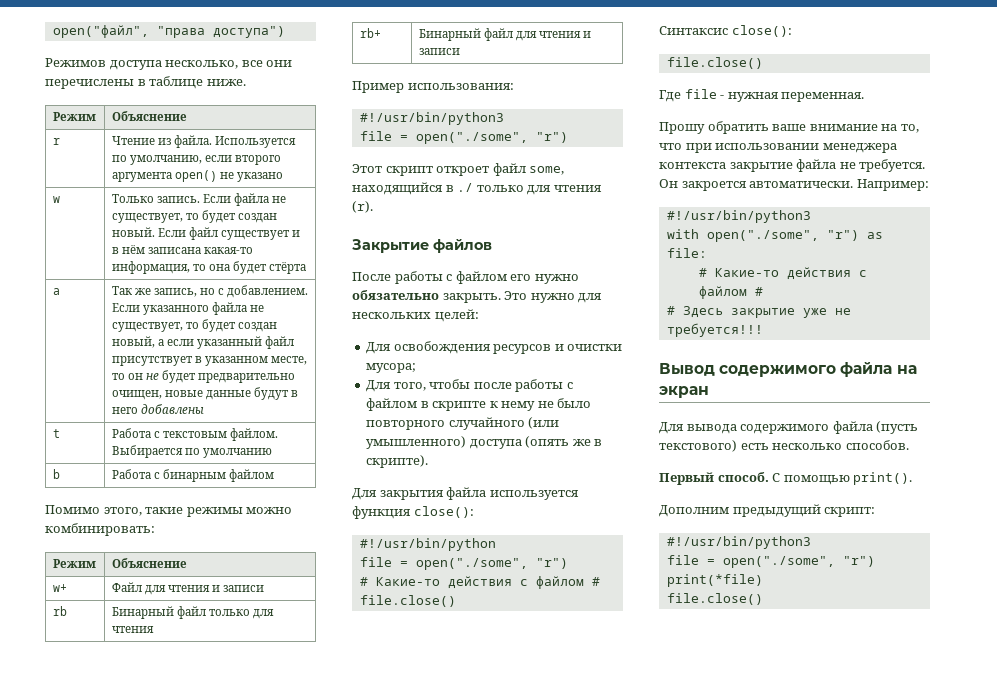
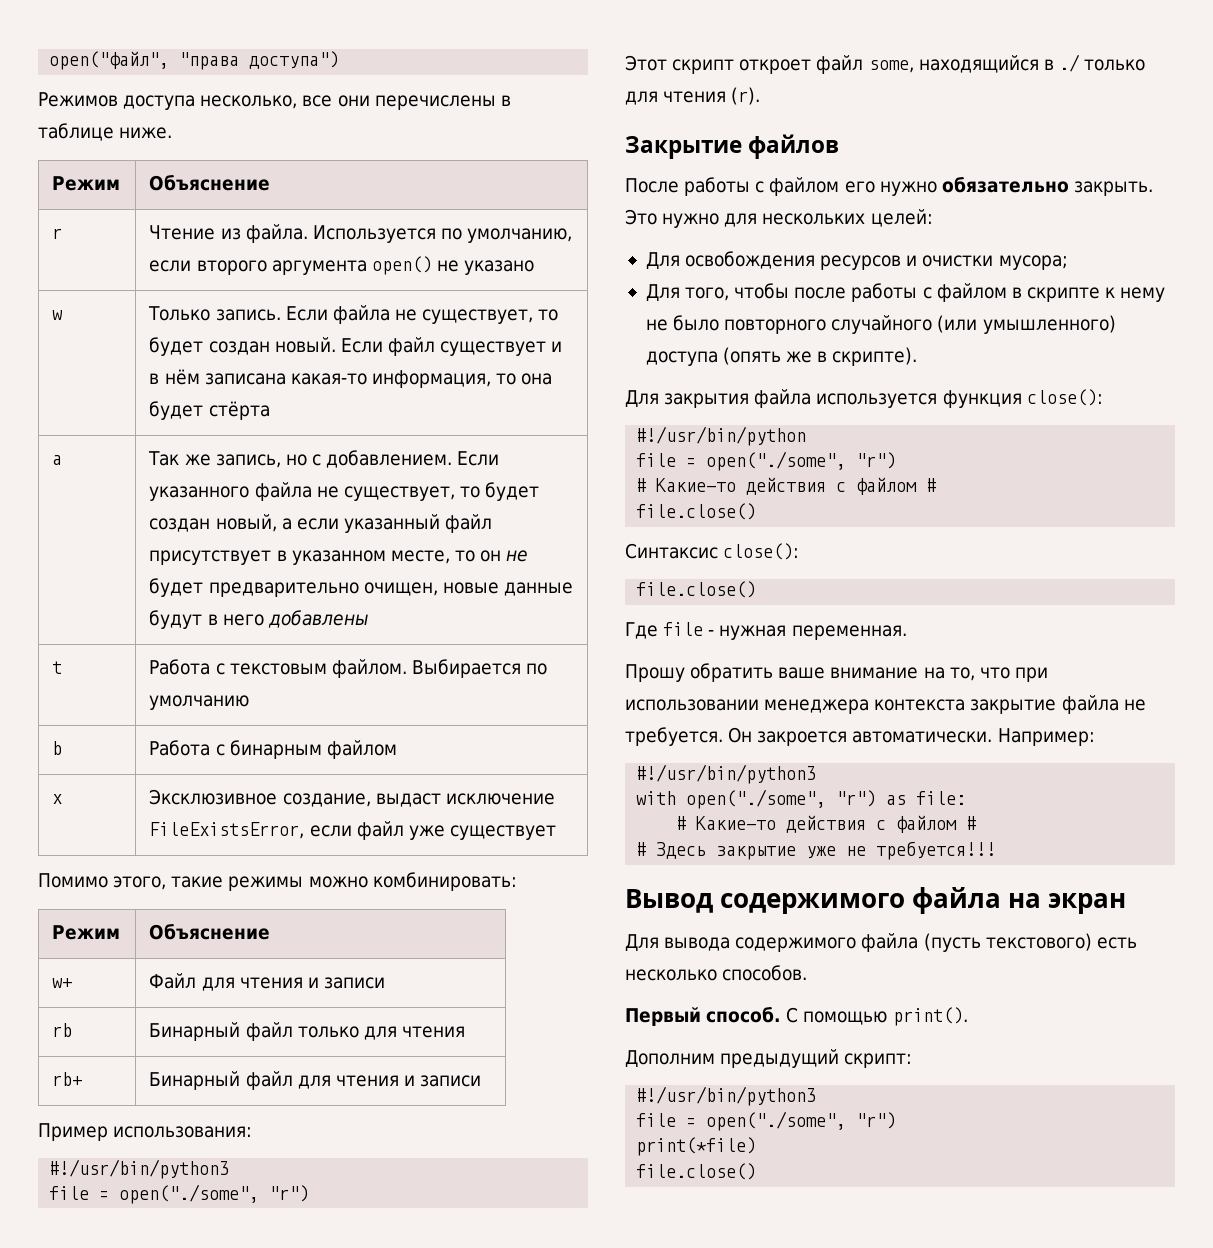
(274, 475) none -> [52,794,63,804] [149,789,555,807] [149,821,556,840] // x | Эксклюзивное создание, выдаст исключение FileExistsError, если файл уже существует

